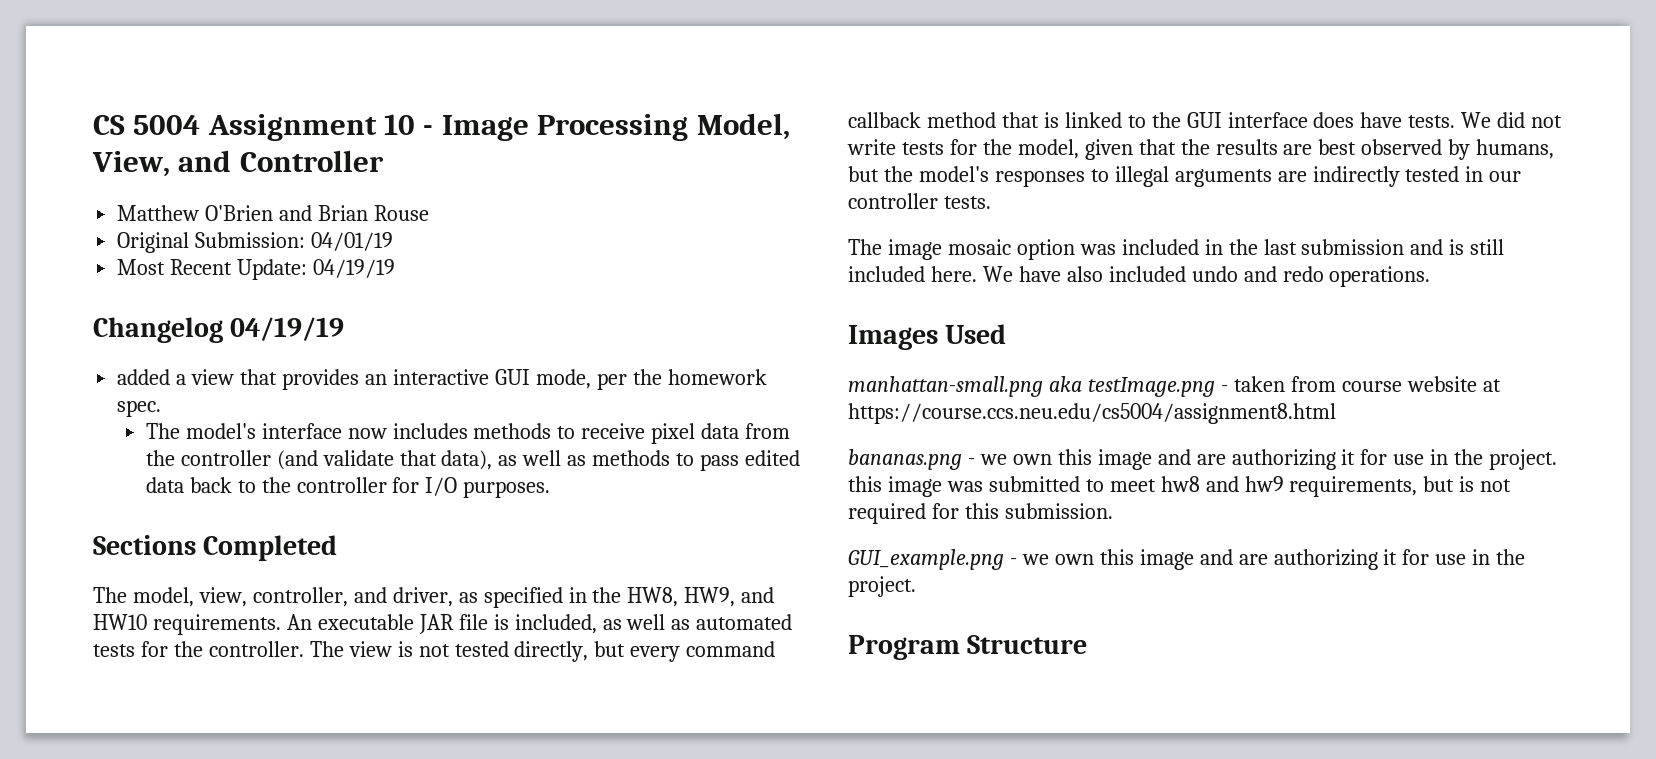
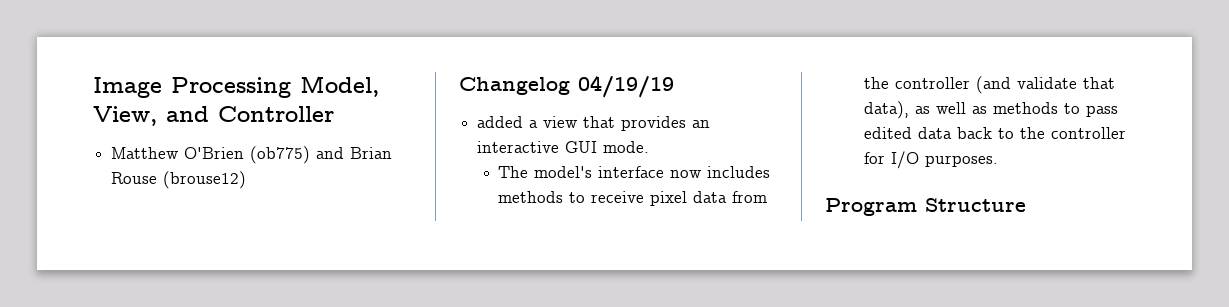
[93,114,434,141] CS 5004 Assignment 10 - -> (93, 87) none
(274, 213) none -> [250,146,311,164] (ob775)
[117,232,394,253] [117,259,396,280] // Original Submission: 04/01/19 // Most Recent Update: 04/19/19 -> [163,171,247,189] (brouse12)
[535,369,767,390] [117,400,162,417] mode, per the homework spec. -> [603,141,650,153] mode.
[93,535,338,561] [93,587,775,608] [93,614,793,635] [93,641,776,662] [848,112,1563,128] [847,139,1555,160] [848,166,1522,187] [848,193,991,209] [848,239,1505,260] [848,266,1431,287] [848,324,1007,350] [848,376,1501,397] [848,403,1336,424] [848,449,1558,470] [848,476,1512,497] [848,503,1113,524] [848,549,1526,570] [848,576,916,597] // Sections Completed // The model, view, controller, and driver, as specified in the HW8, HW9, and HW10 requirements. An executable JAR file is included, as well as automated tests for the controller. The view is not tested directly, but every command callback method that is linked to the GUI interface does have tests. We did not write tests for the model, given that the results are best observed by humans, but the model's responses to illegal arguments are indirectly tested in our controller tests. // The image mosaic option was included in the last submission and is still included here. We have also included undo and redo operations. // Images Used // manhattan-small.png aka testImage.png - taken from course website at https://course.ccs.neu.edu/cs5004/assignment8.html // bananas.png - we own this image and are authorizing it for use in the project. this image was submitted to meet hw8 and hw9 requirements, but is not required for this submission. // GUI_example.png - we own this image and are authorizing it for use in the project. -> (999, 161) none

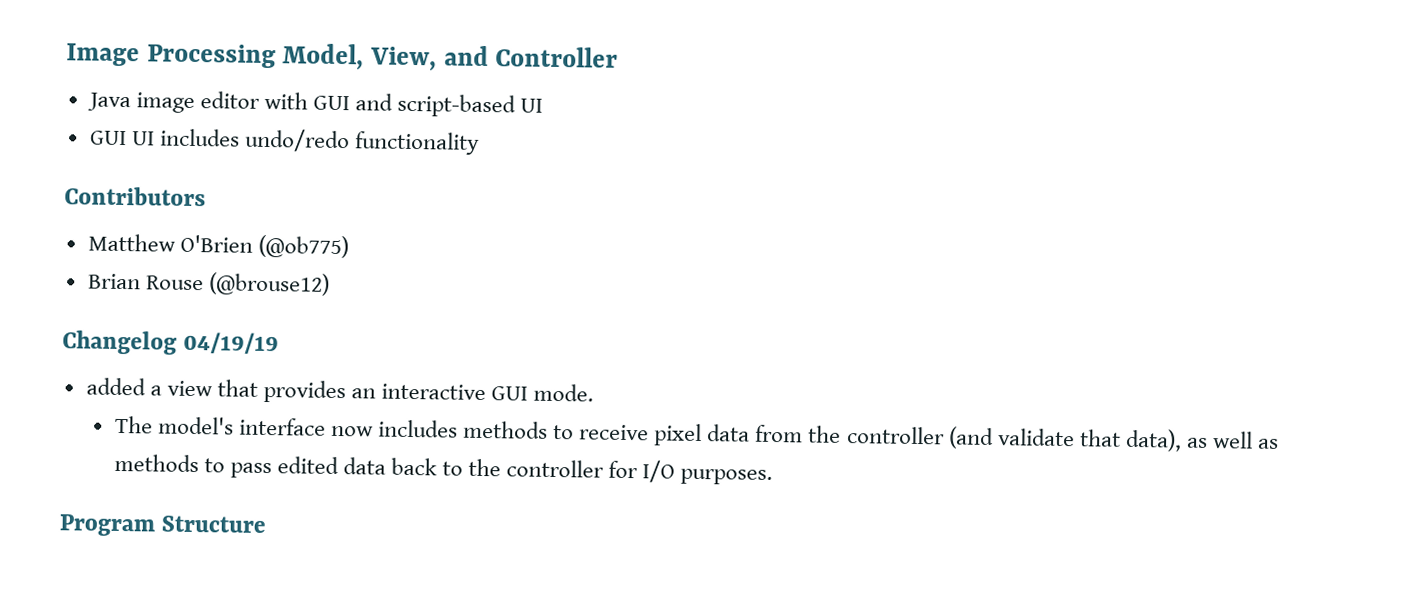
(334, 114) none -> [86,91,544,118] [89,128,481,155] [64,186,206,207] // Java image editor with GUI and script-based UI // GUI UI includes undo/redo functionality // Contributors
[250,146,345,164] (ob775) and -> [257,234,349,259] (@ob775) //
[163,171,247,189] (brouse12) -> [208,272,330,296] (@brouse12)

